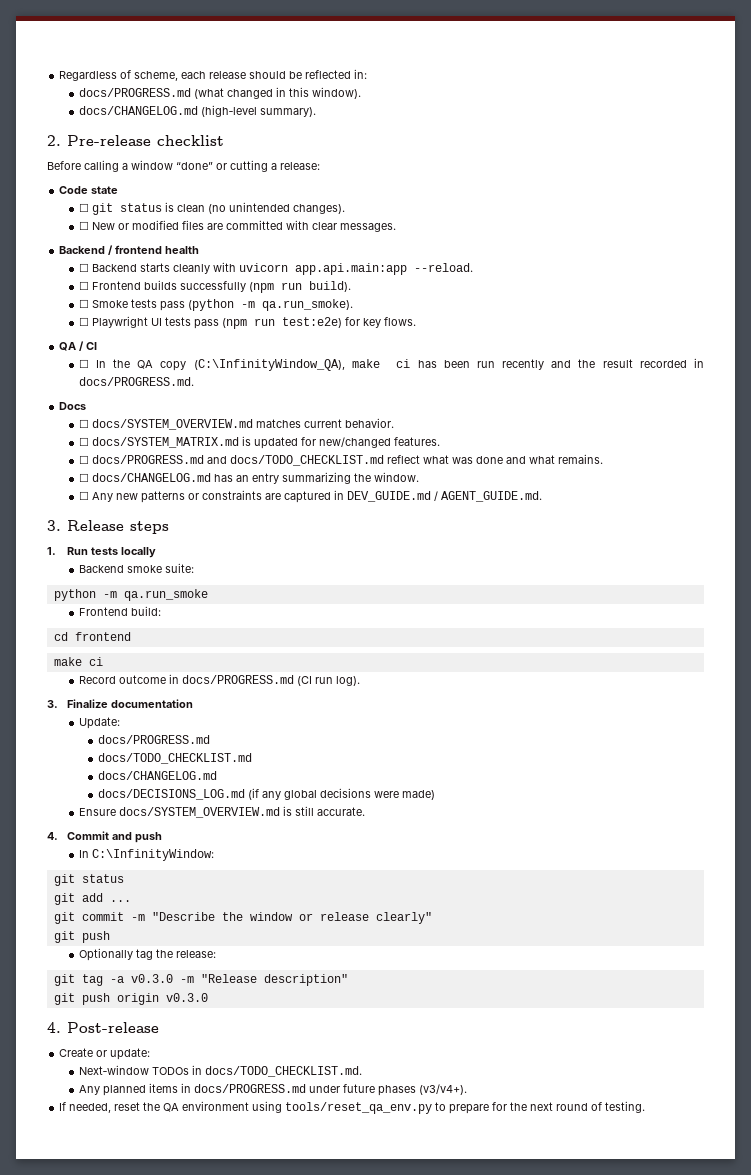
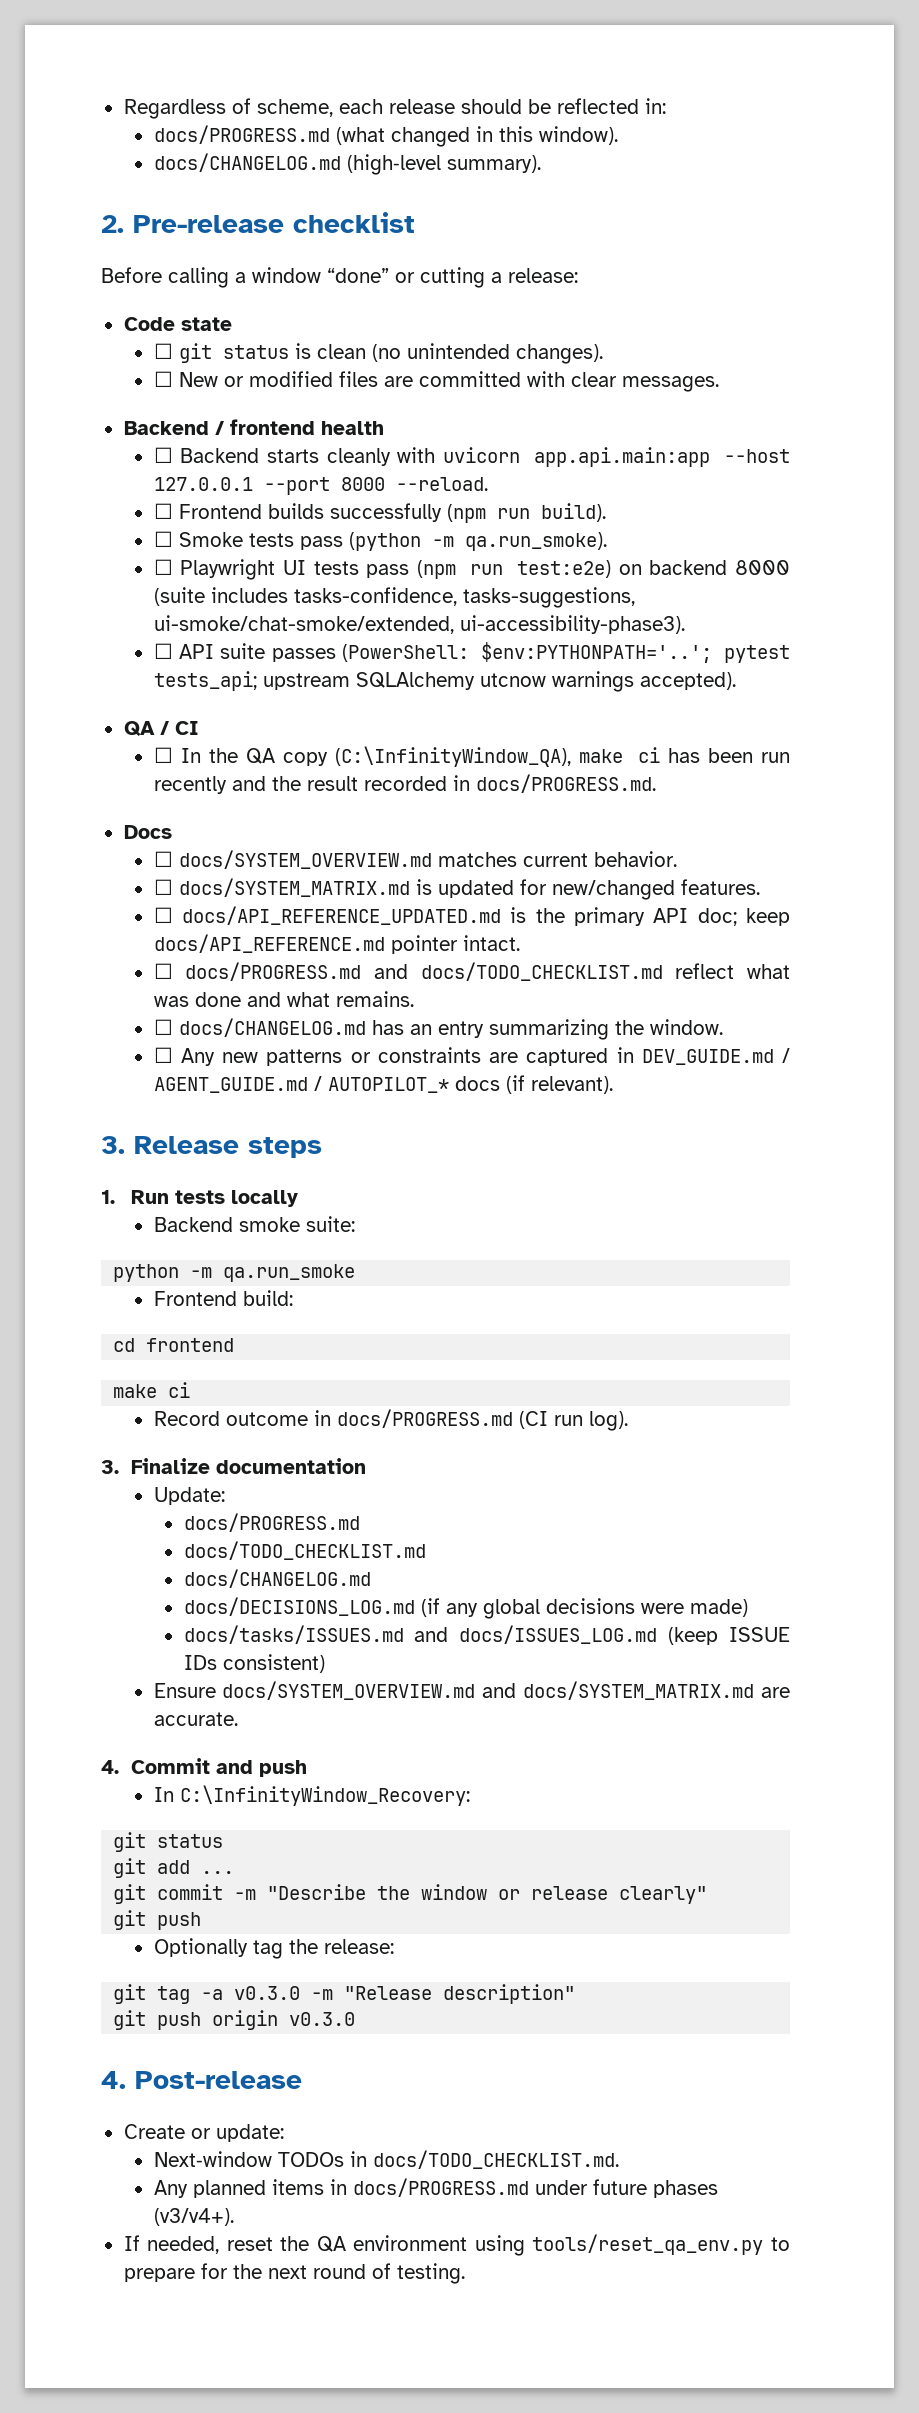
(407, 269) none -> [724,449,790,463] [153,477,385,495] --host 127.0.0.1 --port 8000
[344,317,416,328] for key flows. -> [618,560,790,575] [153,587,635,608] [153,615,685,634] [153,642,790,663] [153,671,736,692] on backend 8000 (suite includes tasks-confidence, tasks-suggestions, ui-smoke/chat-smoke/extended, ui-accessibility-phase3). // ☐ API suite passes (PowerShell: $env:PYTHONPATH='..'; pytest tests_api; upstream SQLAlchemy utcnow warnings accepted).
(440, 441) none -> [153,906,790,926] [153,934,520,954] // ☐ docs/API_REFERENCE_UPDATED.md is the primary API doc; keep docs/API_REFERENCE.md pointer intact.
[440,491,542,502] AGENT_GUIDE.md. -> [153,1075,613,1094] AGENT_GUIDE.md / AUTOPILOT_* docs (if relevant).
(436, 795) none -> [183,1625,790,1645] [183,1654,325,1673] // docs/tasks/ISSUES.md and docs/ISSUES_LOG.md (keep ISSUE IDs consistent)
[282,806,314,816] is still -> [482,1681,790,1700] and docs/SYSTEM_MATRIX.md are
[91,849,214,861] C:\InfinityWindow: -> [179,1785,470,1806] C:\InfinityWindow_Recovery:

